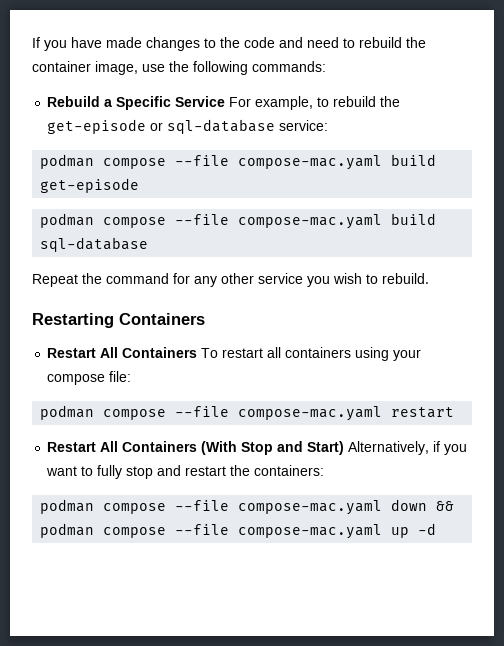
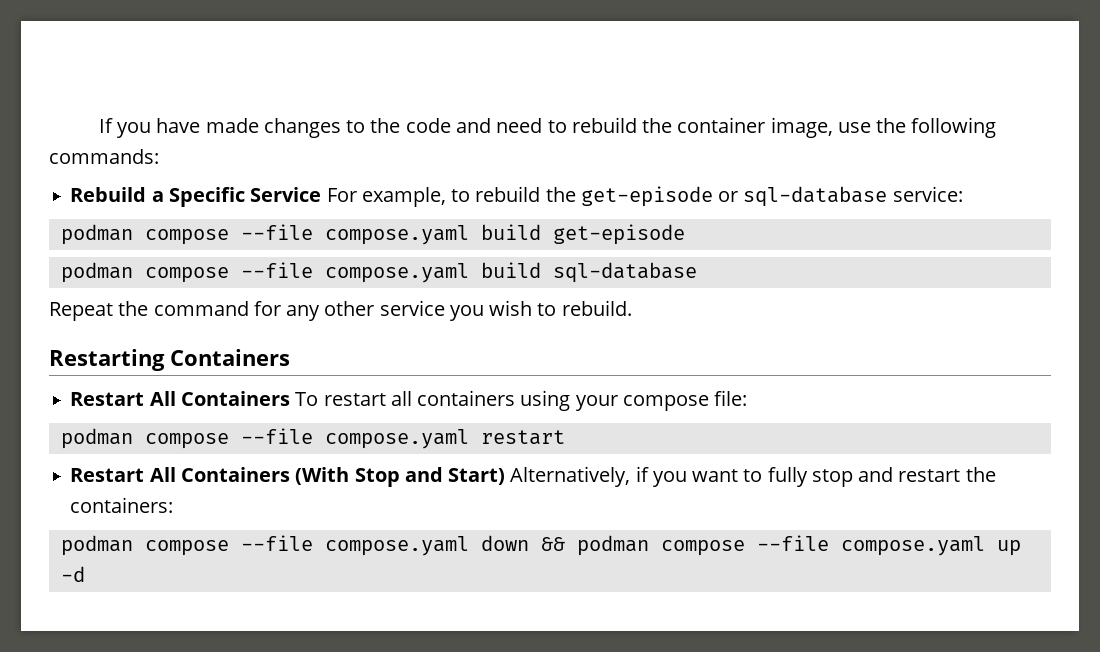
[238,155,383,170] compose-mac.yaml -> [324,225,469,245] compose.yaml
[238,214,383,229] compose-mac.yaml -> [324,263,469,283] compose.yaml
[238,406,383,421] compose-mac.yaml -> [324,429,469,449] compose.yaml
[238,500,383,515] compose-mac.yaml -> [324,536,469,556] compose.yaml
[238,524,383,539] compose-mac.yaml -> [840,536,985,556] compose.yaml

